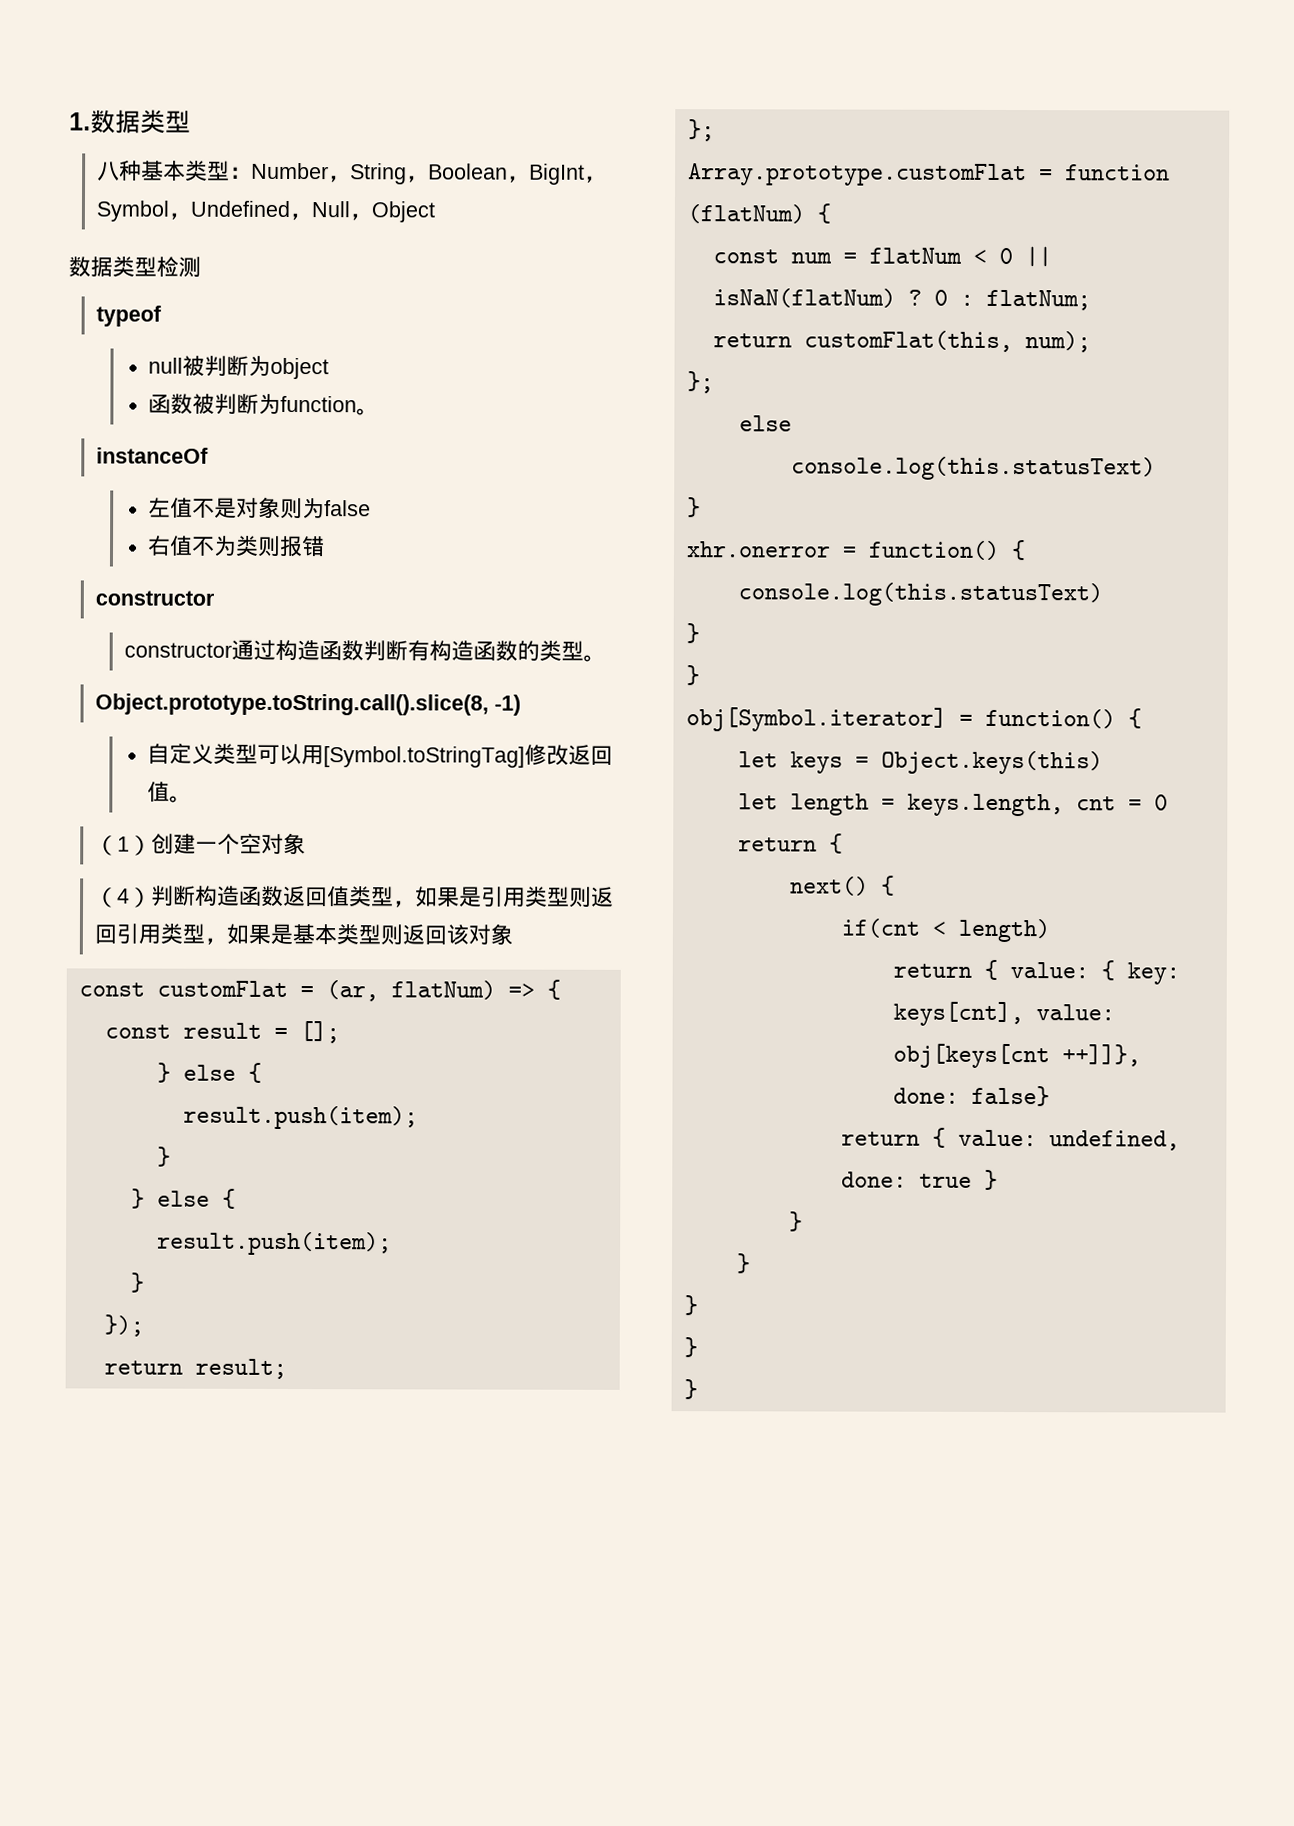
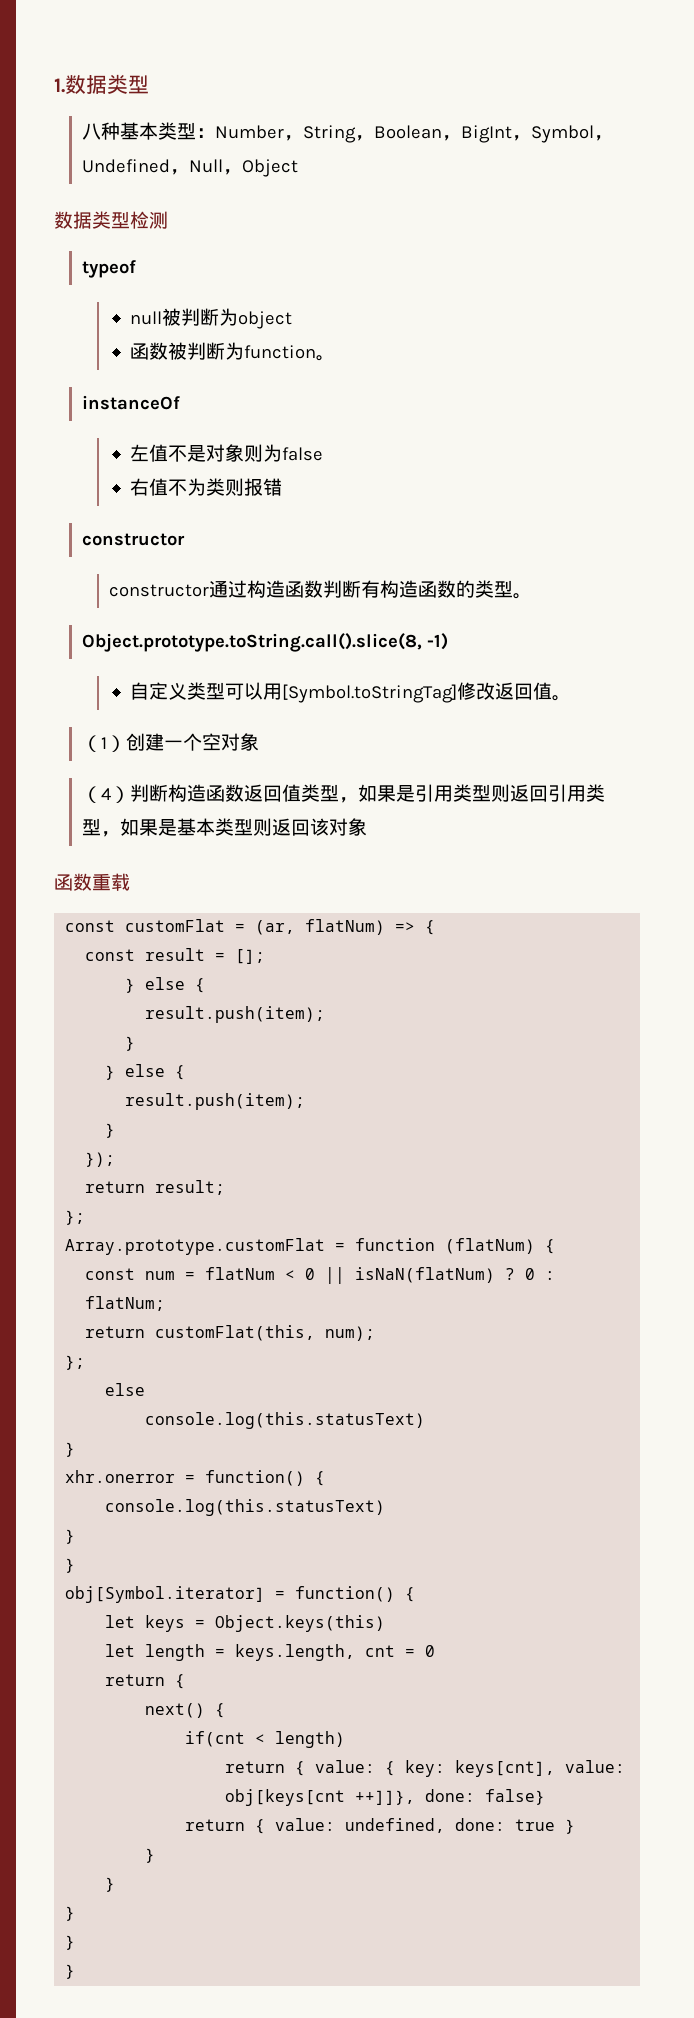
(514, 934) none -> [54,873,130,891] // 函数重载

